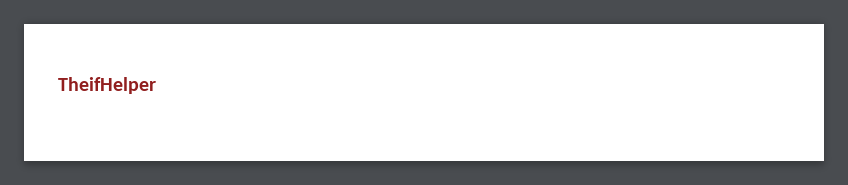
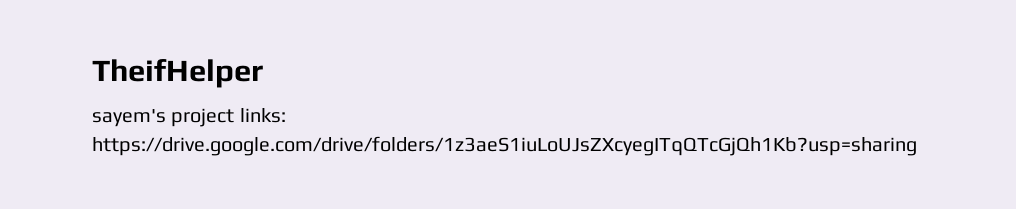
(156, 85) none -> [92,108,286,127] [92,136,917,156] // sayem's project links: https://drive.google.com/drive/folders/1z3aeS1iuLoUJsZXcyegITqQTcGjQh1Kb?usp=sharing

